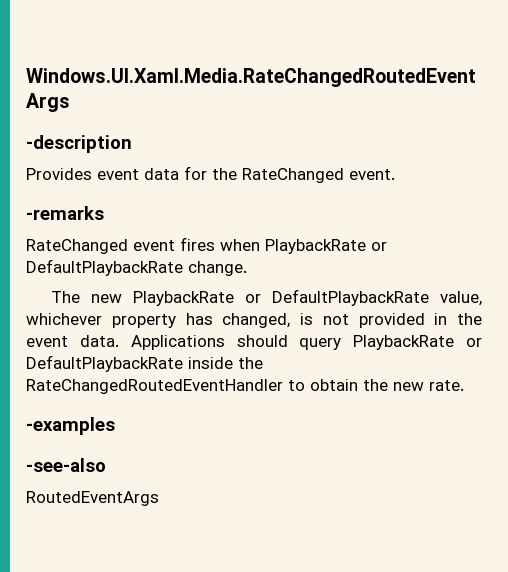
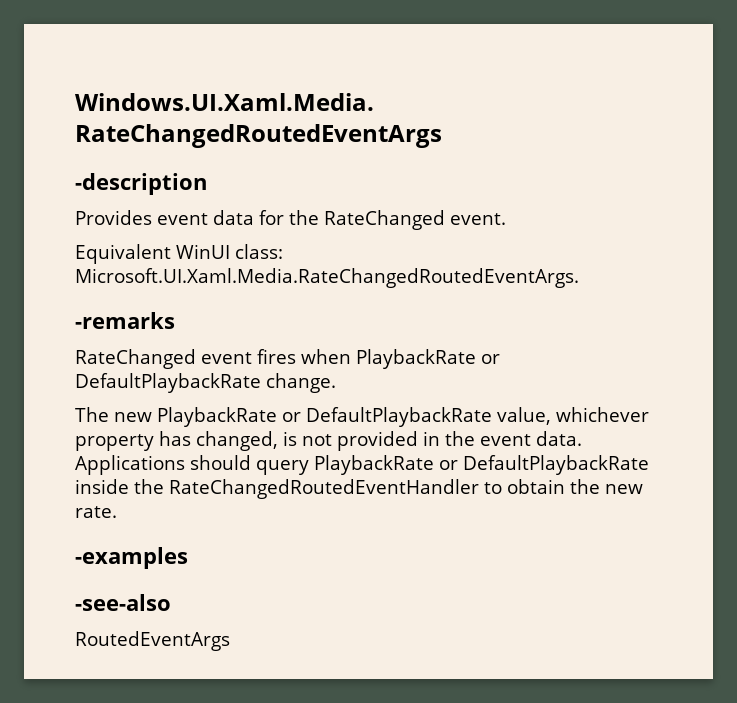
(395, 174) none -> [75,244,283,264] [75,268,579,288] // Equivalent WinUI class: Microsoft.UI.Xaml.Media.RateChangedRoutedEventArgs.

